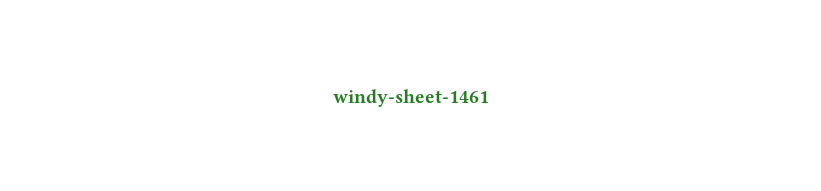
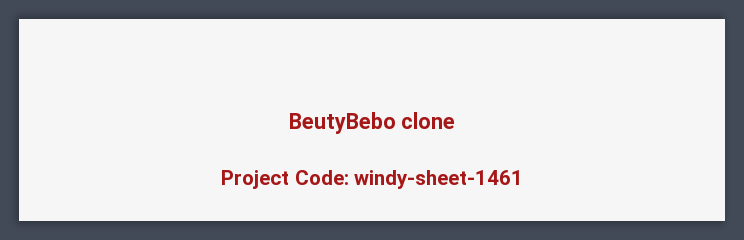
(332, 98) none -> [288,112,456,134] [220,170,349,189] BeutyBebo clone // Project Code:

